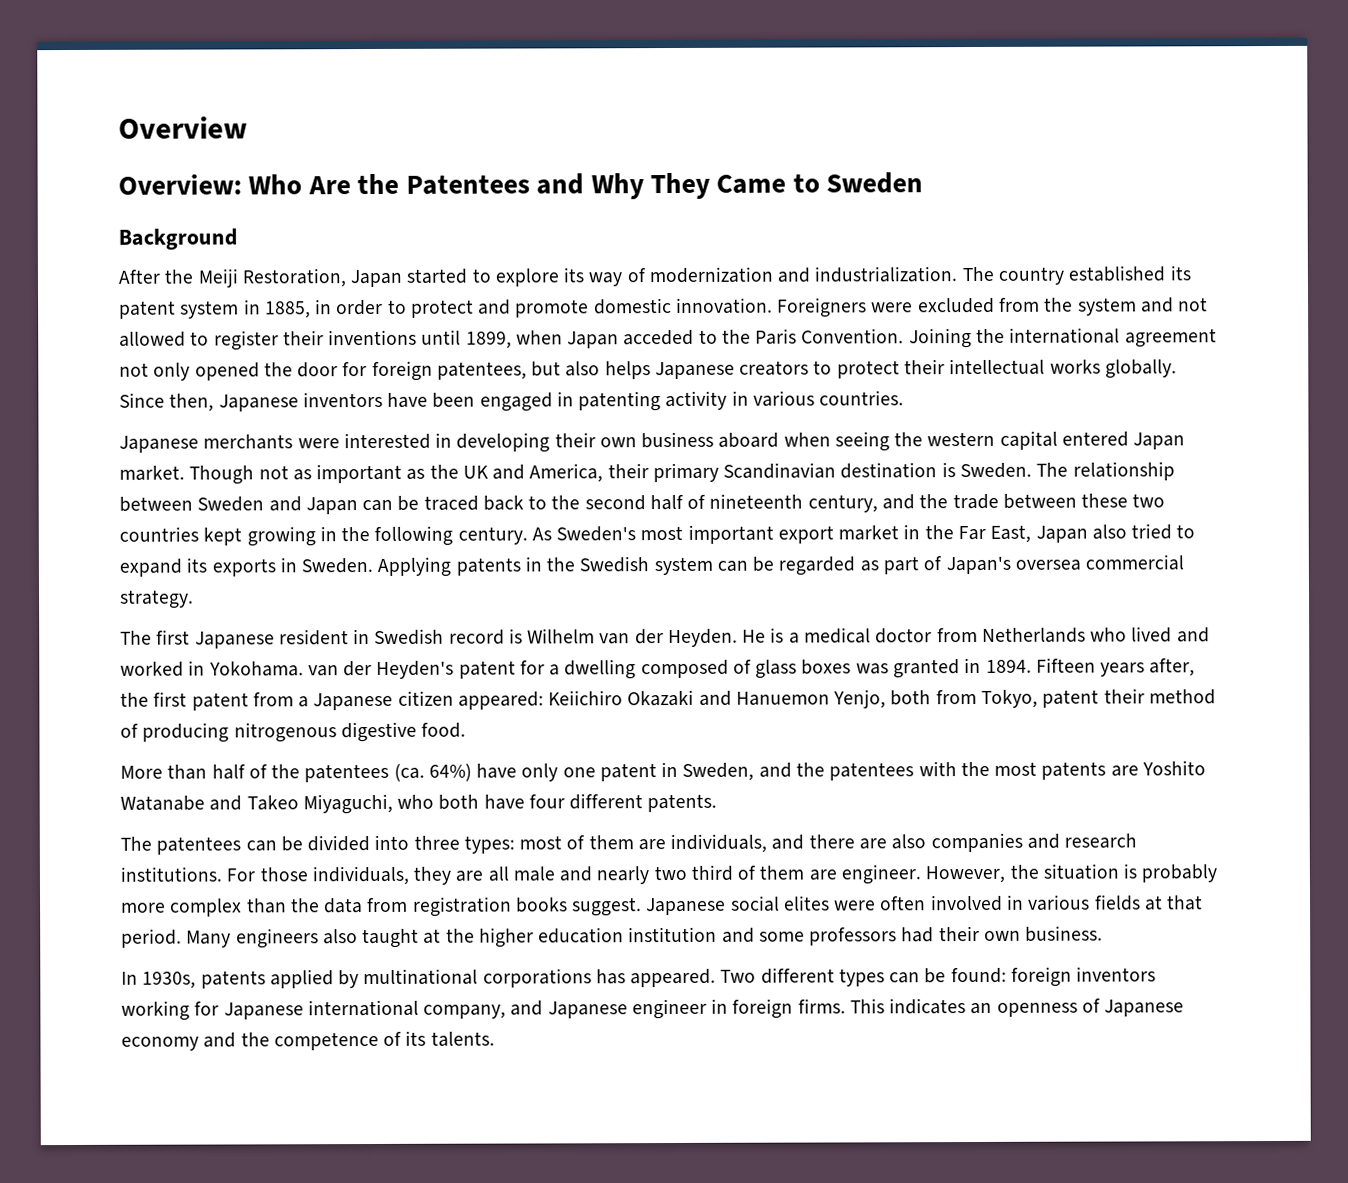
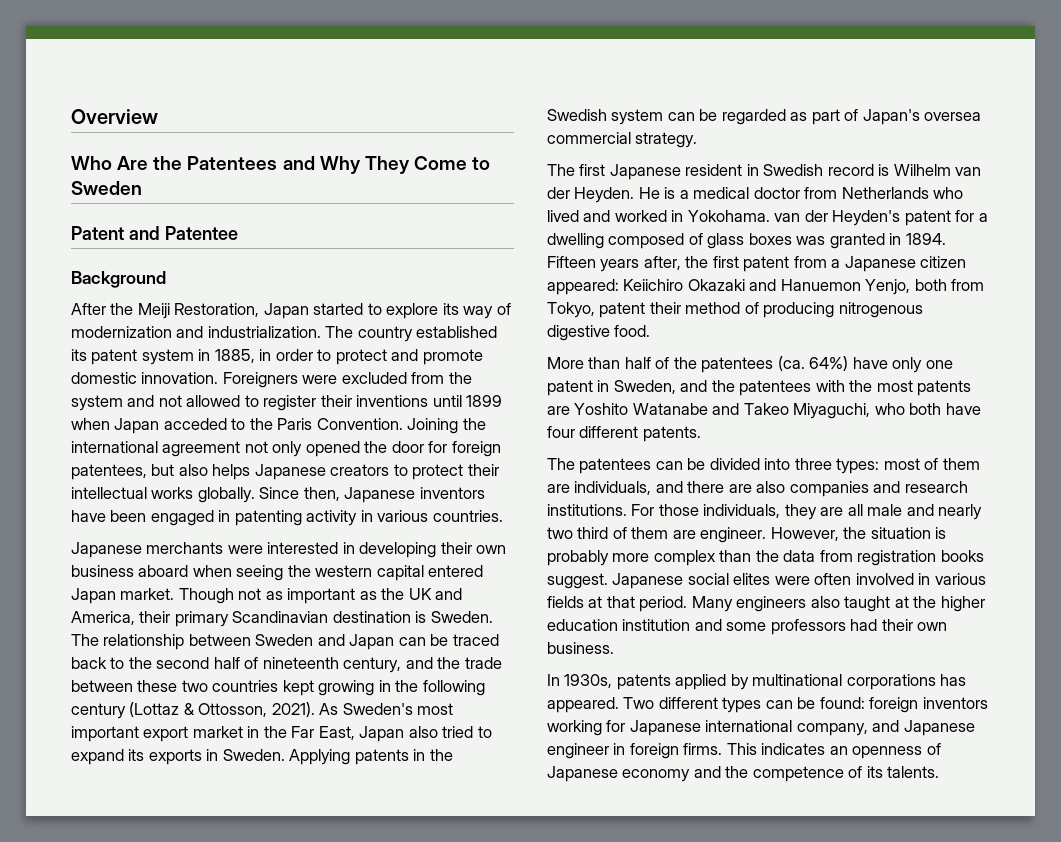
[118,173,242,195] Overview: -> (158, 116) none
[716,174,787,194] Came -> [413,156,467,170] Come
(924, 183) none -> [71,226,238,240] // Patent and Patentee
[465,331,512,349] 1899, -> [466,395,503,407] 1899
[457,526,528,545] century. -> [71,702,315,719] century (Lottaz & Ottosson, 2021).

